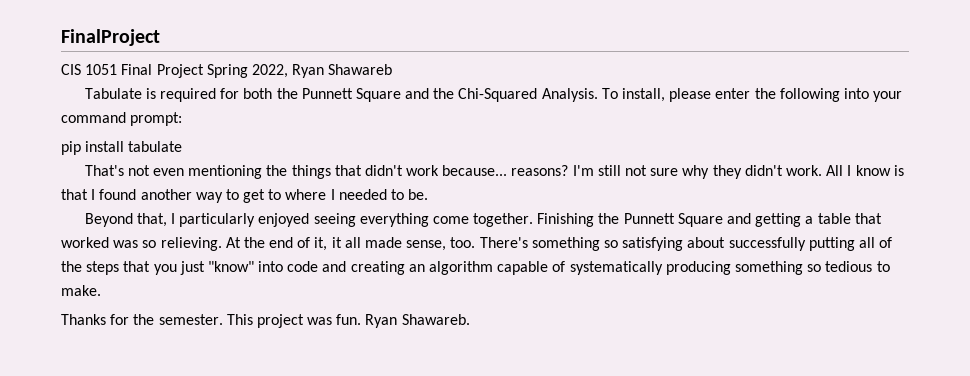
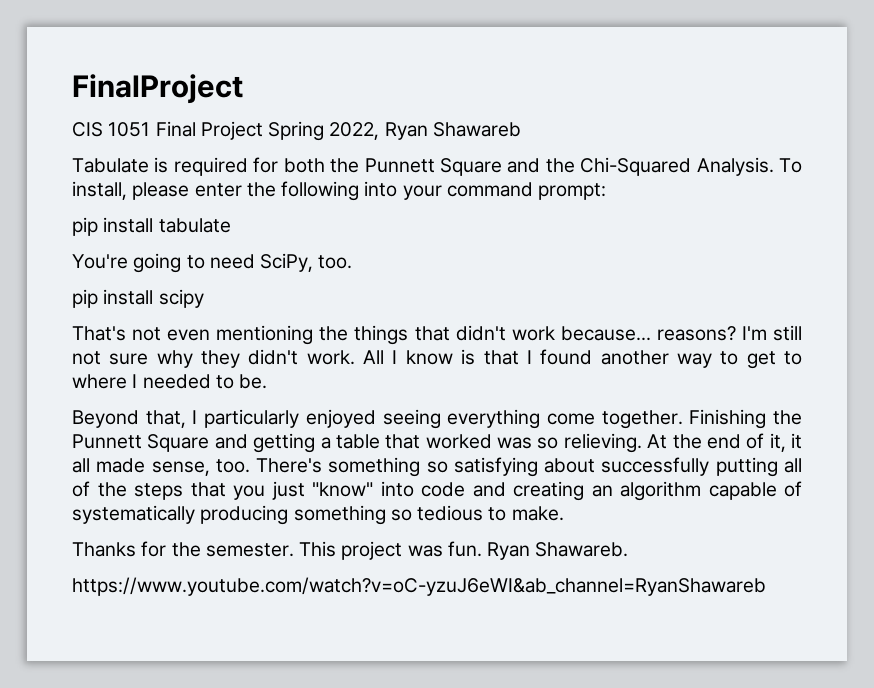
(183, 146) none -> [72,253,353,273] [72,289,204,308] // You're going to need SciPy, too. // pip install scipy
(470, 319) none -> [72,577,766,596] // https://www.youtube.com/watch?v=oC-yzuJ6eWI&ab_channel=RyanShawareb

